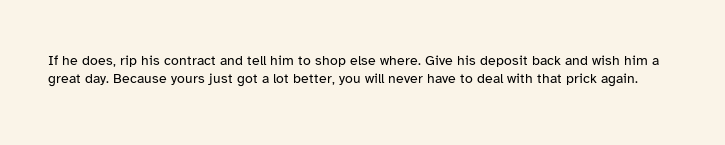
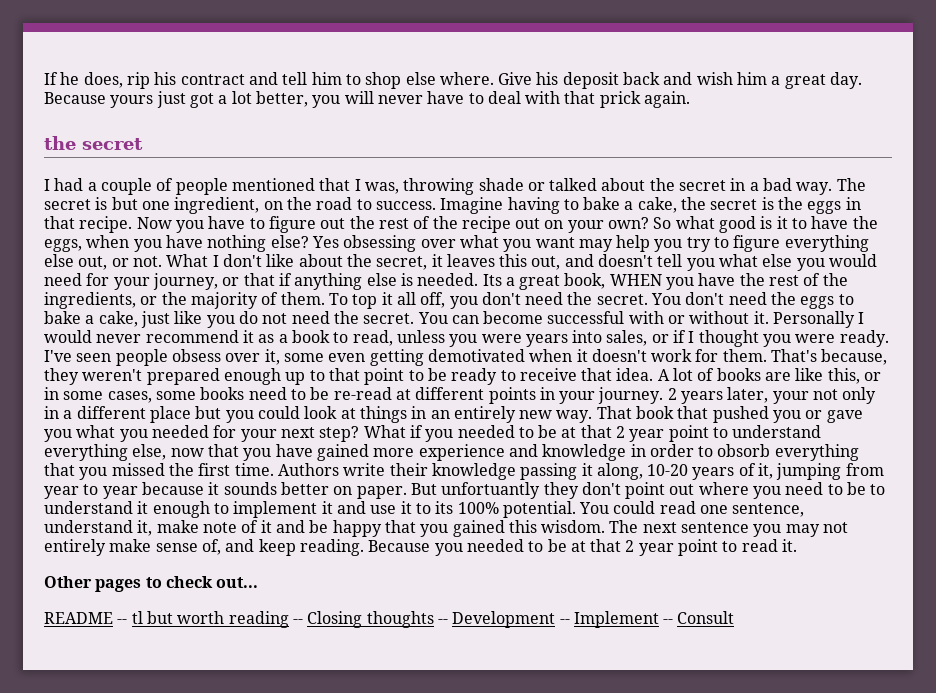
(638, 80) none -> [44,136,143,150] [44,178,866,195] [44,197,861,214] [44,216,878,233] [44,235,869,252] [44,254,878,271] [44,273,848,290] [44,292,854,309] [44,311,865,328] [44,330,889,347] [44,349,888,366] [44,368,882,385] [44,387,877,404] [44,406,863,423] [44,425,822,442] [44,444,859,461] [44,463,884,480] [44,482,886,499] [44,501,805,518] [44,520,849,537] [44,539,798,556] [44,576,259,592] [44,611,735,628] // the secret // I had a couple of people mentioned that I was, throwing shade or talked about the secret in a bad way. The secret is but one ingredient, on the road to success. Imagine having to bake a cake, the secret is the eggs in that recipe. Now you have to figure out the rest of the recipe out on your own? So what good is it to have the eggs, when you have nothing else? Yes obsessing over what you want may help you try to figure everything else out, or not. What I don't like about the secret, it leaves this out, and doesn't tell you what else you would need for your journey, or that if anything else is needed. Its a great book, WHEN you have the rest of the ingredients, or the majority of them. To top it all off, you don't need the secret. You don't need the eggs to bake a cake, just like you do not need the secret. You can become successful with or without it. Personally I would never recommend it as a book to read, unless you were years into sales, or if I thought you were ready. I've seen people obsess over it, some even getting demotivated when it doesn't work for them. That's because, they weren't prepared enough up to that point to be ready to receive that idea. A lot of books are like this, or in some cases, some books need to be re-read at different points in your journey. 2 years later, your not only in a different place but you could look at things in an entirely new way. That book that pushed you or gave you what you needed for your next step? What if you needed to be at that 2 year point to understand everything else, now that you have gained more experience and knowledge in order to obsorb everything that you missed the first time. Authors write their knowledge passing it along, 10-20 years of it, jumping from year to year because it sounds better on paper. But unfortuantly they don't point out where you need to be to understand it enough to implement it and use it to its 100% potential. You could read one sentence, understand it, make note of it and be happy that you gained this wisdom. The next sentence you may not entirely make sense of, and keep reading. Because you needed to be at that 2 year point to read it. // Other pages to check out... // README -- tl but worth reading -- Closing thoughts -- Development -- Implement -- Consult

